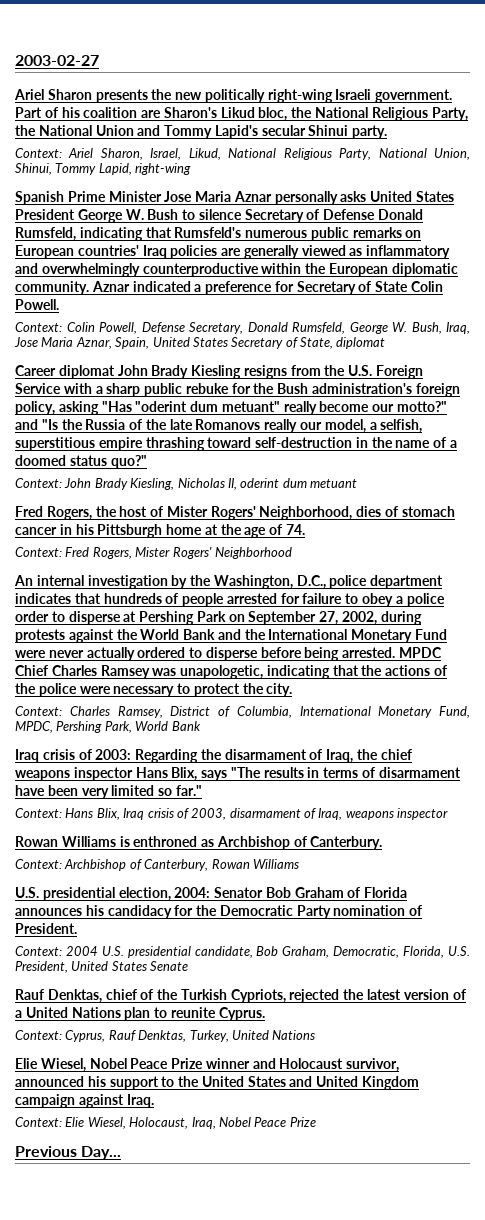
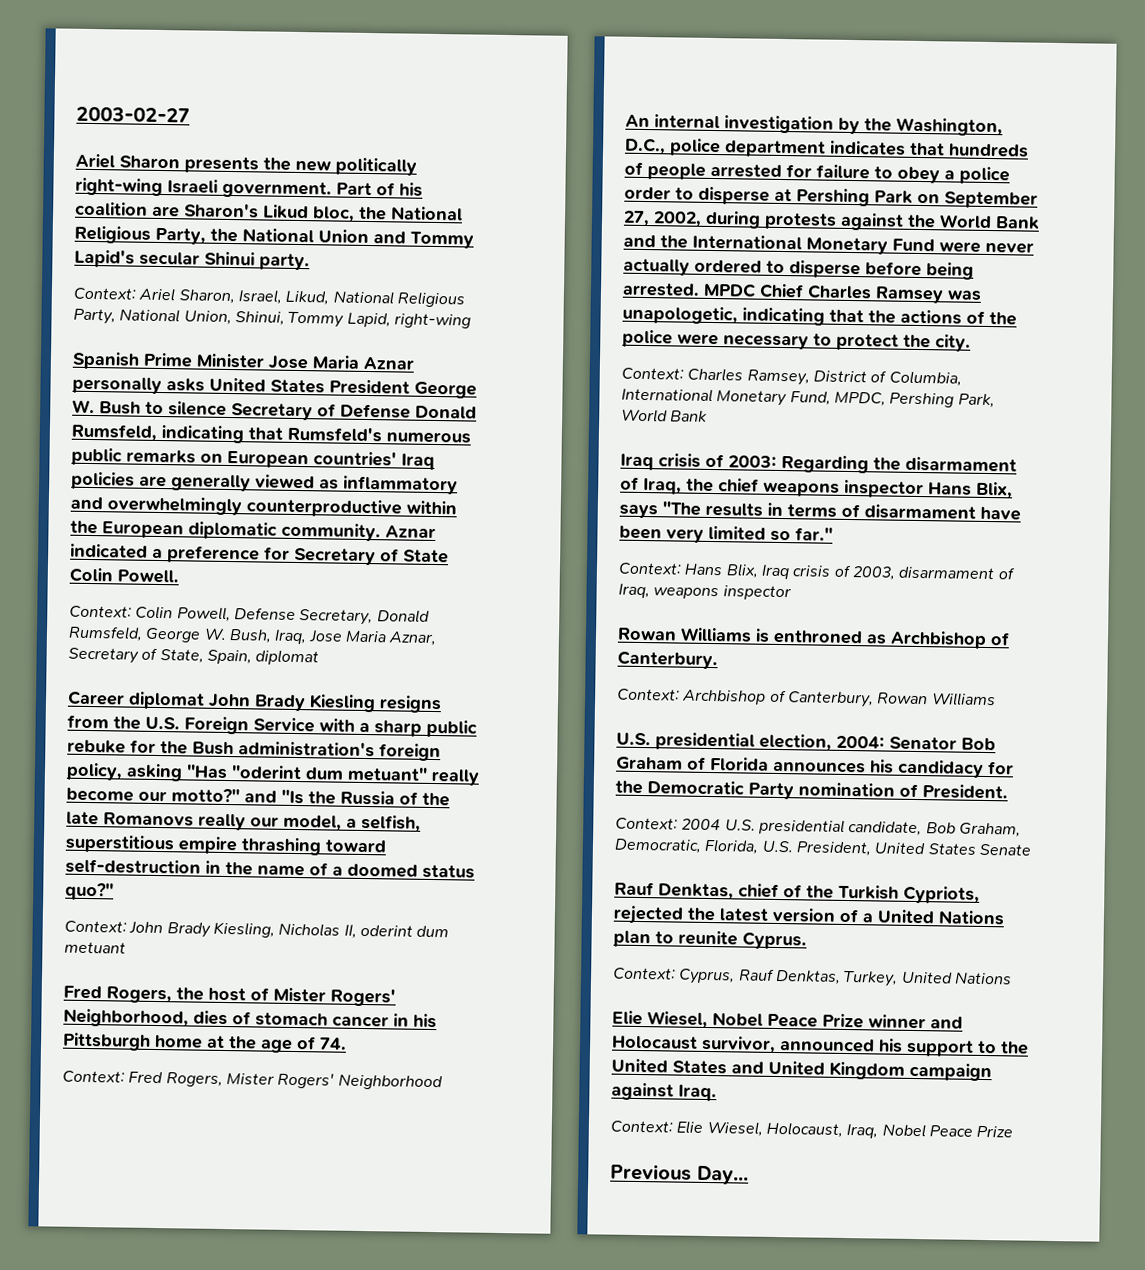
[115,337,228,349] Spain, United States -> (438, 638) none
(333, 343) none -> [206,649,252,665] Spain,

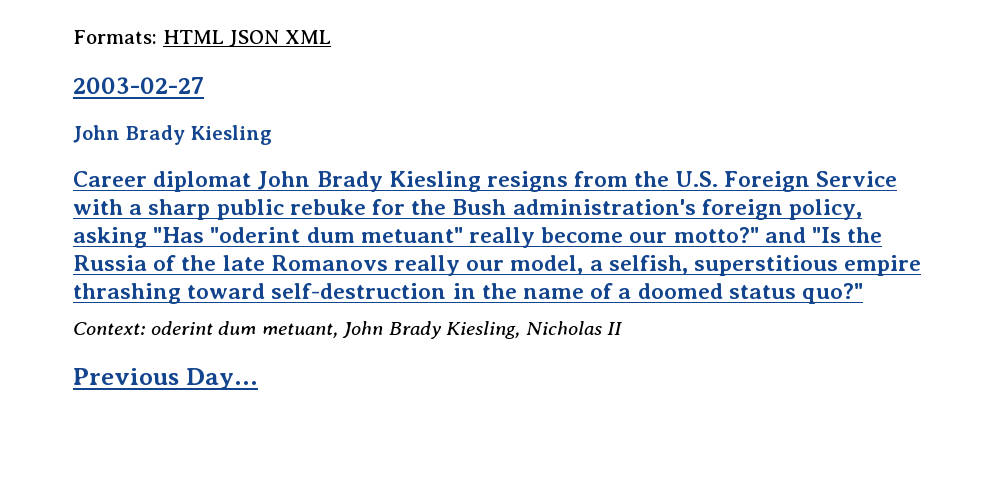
[76,106,190,123] [75,153,417,176] [75,177,423,199] [75,201,463,222] [74,225,474,249] [74,249,310,271] [73,287,465,308] [73,308,471,329] [72,351,415,370] [72,376,477,399] [72,399,477,421] [71,423,471,444] [71,447,435,470] [71,471,458,495] [70,496,457,518] [70,520,436,542] [70,543,449,566] [69,567,179,584] [69,605,430,626] [68,625,438,646] [68,647,320,666] 2003-02-27 // Ariel Sharon presents the new politically right-wing Israeli government. Part of his coalition are Sharon's Likud bloc, the National Religious Party, the National Union and Tommy Lapid's secular Shinui party. // Context: Ariel Sharon, Israel, Likud, National Religious Party, National Union, Shinui, Tommy Lapid, right-wing // Spanish Prime Minister Jose Maria Aznar personally asks United States President George W. Bush to silence Secretary of Defense Donald Rumsfeld, indicating that Rumsfeld's numerous public remarks on European countries' Iraq policies are generally viewed as inflammatory and overwhelmingly counterproductive within the European diplomatic community. Aznar indicated a preference for Secretary of State Colin Powell. // Context: Colin Powell, Defense Secretary, Donald Rumsfeld, George W. Bush, Iraq, Jose Maria Aznar, Secretary of State, Spain, diplomat -> [73,30,331,47] [73,77,204,94] [73,125,273,145] Formats: HTML JSON XML // 2003-02-27 // John Brady Kiesling
(127, 926) none -> [150,321,338,338] oderint dum metuant,
[343,924,450,938] [64,941,126,954] [63,985,396,1007] [63,1008,437,1029] [62,1032,347,1053] [62,1070,443,1091] [625,114,1003,137] [624,137,1029,158] [624,161,1010,185] [624,186,1038,209] [623,210,1040,231] [623,234,1034,255] [623,258,974,280] [622,282,982,304] [622,305,1017,326] [622,329,971,352] [621,367,962,386] [621,387,995,408] [621,408,708,423] [620,453,1017,474] [620,476,1013,499] [619,501,1021,521] [619,525,833,543] [618,562,1016,580] [618,583,792,601] [617,627,1010,649] [617,650,718,670] [617,688,996,708] [616,732,996,751] [616,756,1014,778] [615,780,1008,800] [615,817,1021,837] [614,838,1032,856] [614,881,980,904] [613,905,1005,926] [613,930,807,950] [613,967,1012,987] [612,1010,963,1030] [612,1035,1029,1057] [611,1058,992,1082] [611,1082,717,1102] [610,1120,1014,1139] II, oderint dum metuant // Fred Rogers, the host of Mister Rogers' Neighborhood, dies of stomach cancer in his Pittsburgh home at the age of 74. // Context: Fred Rogers, Mister Rogers' Neighborhood // An internal investigation by the Washington, D.C., police department indicates that hundreds of people arrested for failure to obey a police order to disperse at Pershing Park on September 27, 2002, during protests against the World Bank and the International Monetary Fund were never actually ordered to disperse before being arrested. MPDC Chief Charles Ramsey was unapologetic, indicating that the actions of the police were necessary to protect the city. // Context: Charles Ramsey, District of Columbia, International Monetary Fund, MPDC, Pershing Park, World Bank // Iraq crisis of 2003: Regarding the disarmament of Iraq, the chief weapons inspector Hans Blix, says "The results in terms of disarmament have been very limited so far." // Context: Hans Blix, Iraq crisis of 2003, disarmament of Iraq, weapons inspector // Rowan Williams is enthroned as Archbishop of Canterbury. // Context: Archbishop of Canterbury, Rowan Williams // U.S. presidential election, 2004: Senator Bob Graham of Florida announces his candidacy for the Democratic Party nomination of President. // Context: 2004 U.S. presidential candidate, Bob Graham, Democratic, Florida, U.S. President, United States Senate // Rauf Denktas, chief of the Turkish Cypriots, rejected the latest version of a United Nations plan to reunite Cyprus. // Context: Cyprus, Rauf Denktas, Turkey, United Nations // Elie Wiesel, Nobel Peace Prize winner and Holocaust survivor, announced his support to the United States and United Kingdom campaign against Iraq. // Context: Elie Wiesel, Holocaust, Iraq, Nobel Peace Prize -> [607,322,624,335] II

